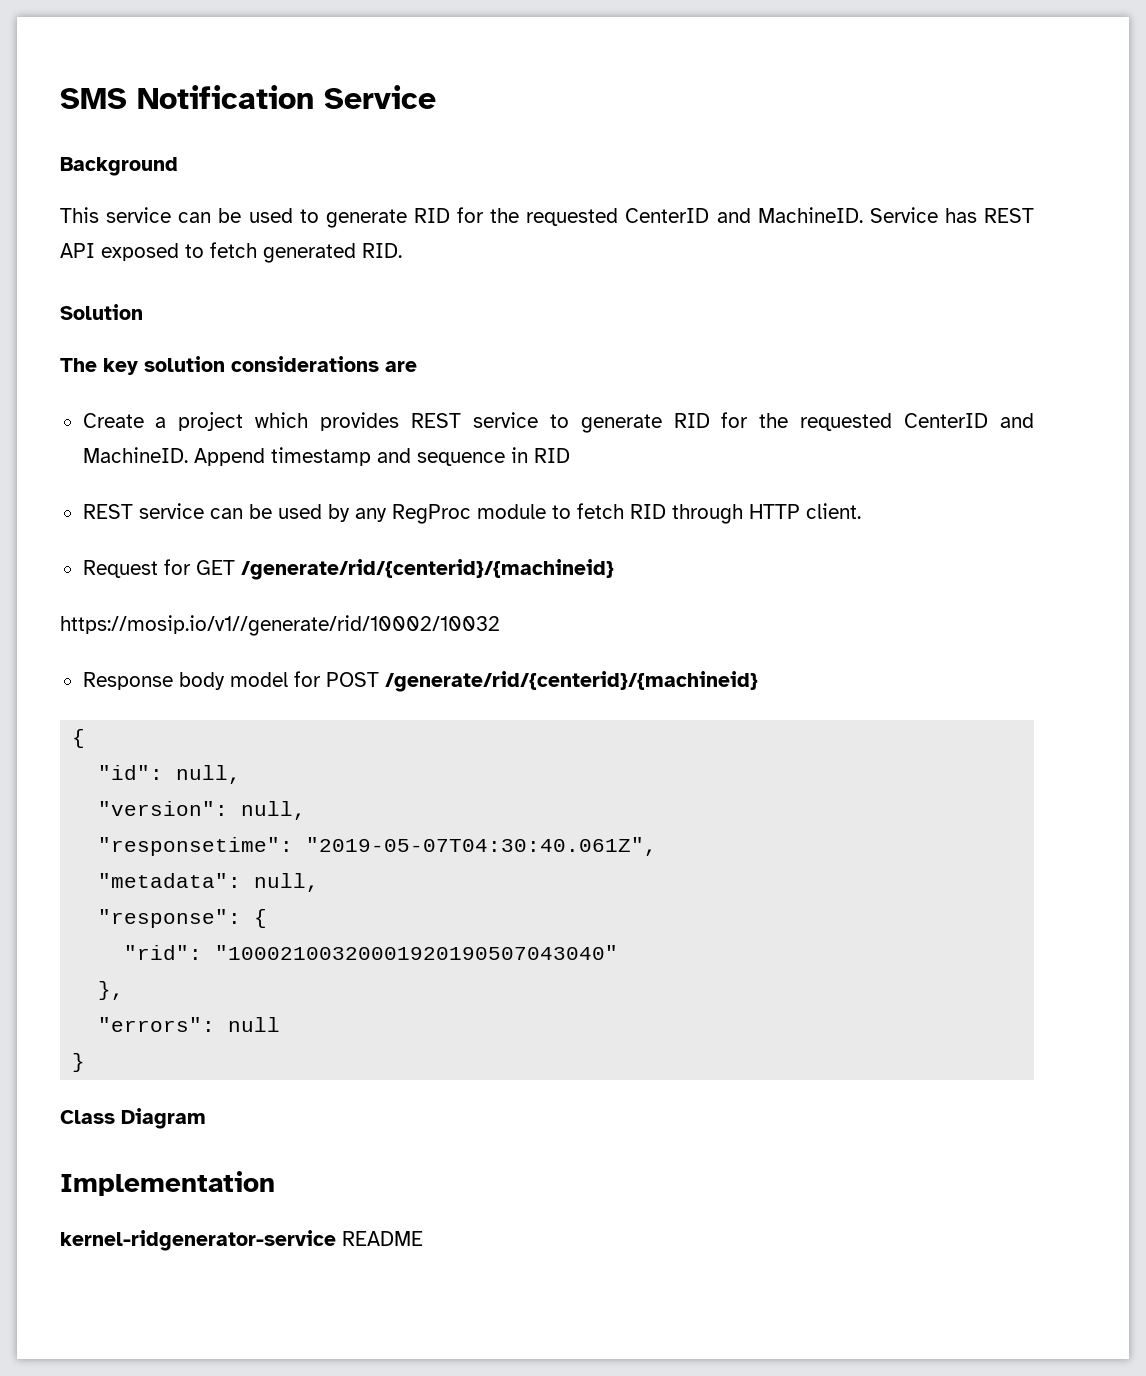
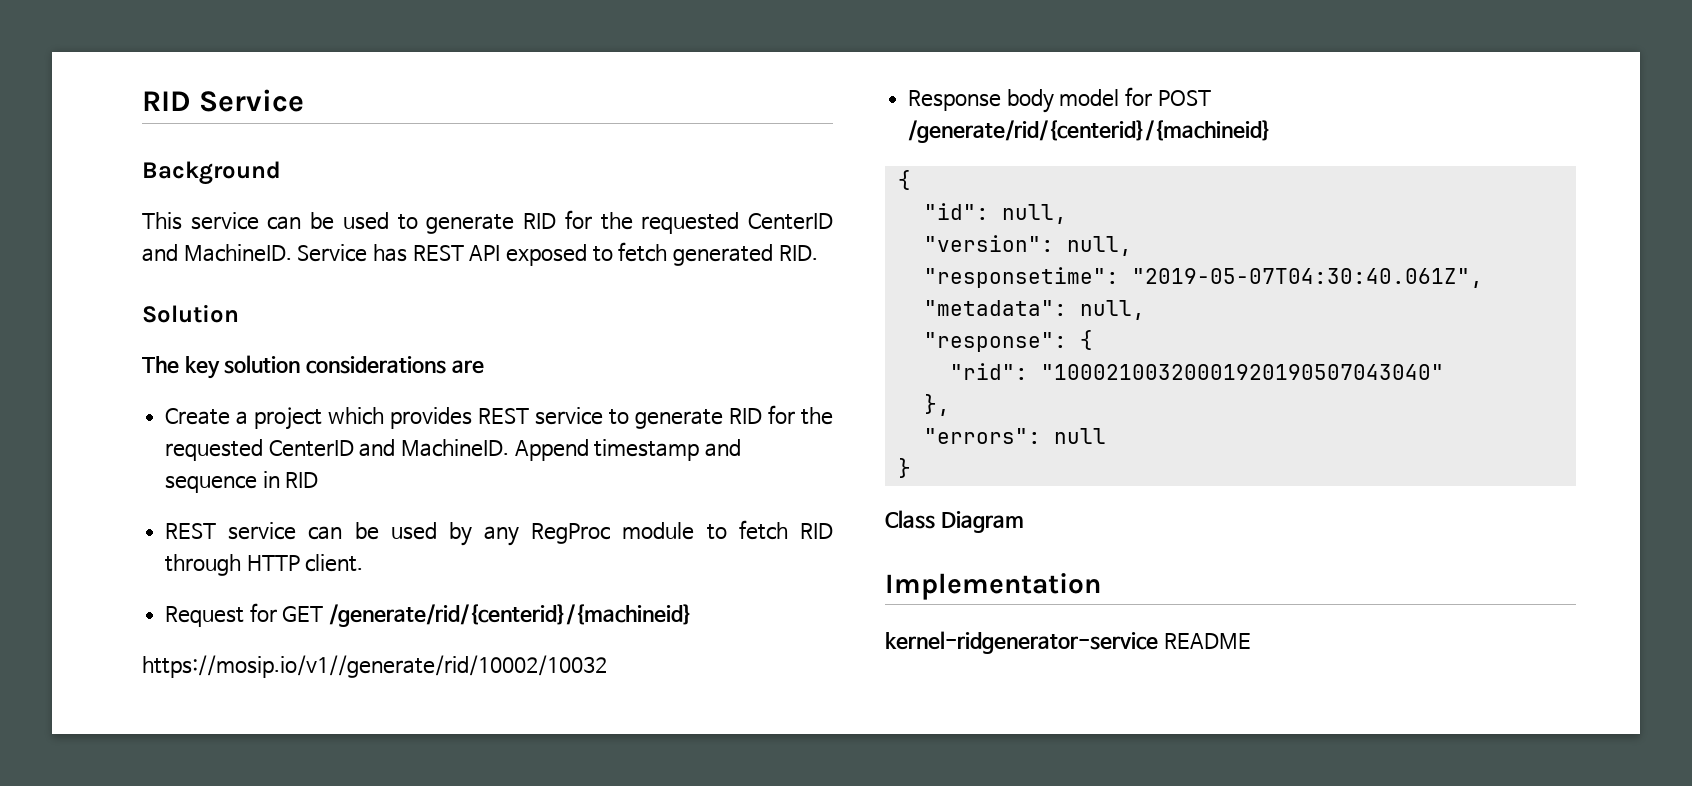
[60,85,314,109] SMS Notification -> [142,91,191,111] RID

